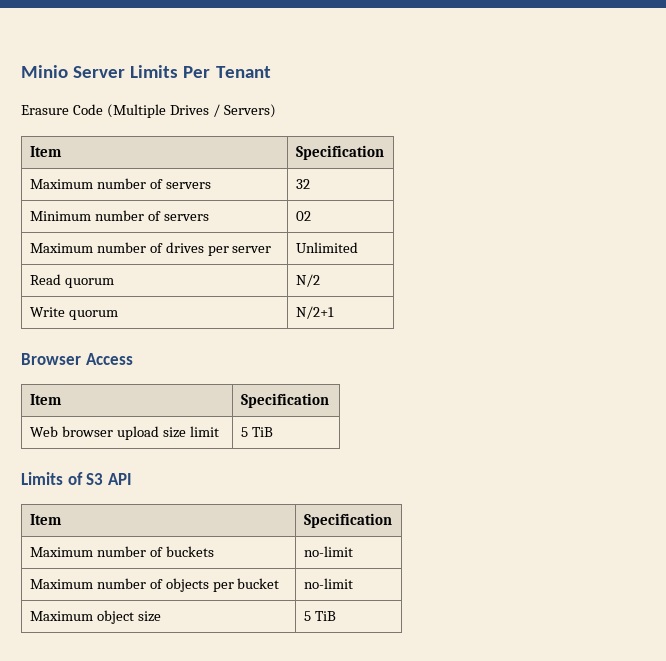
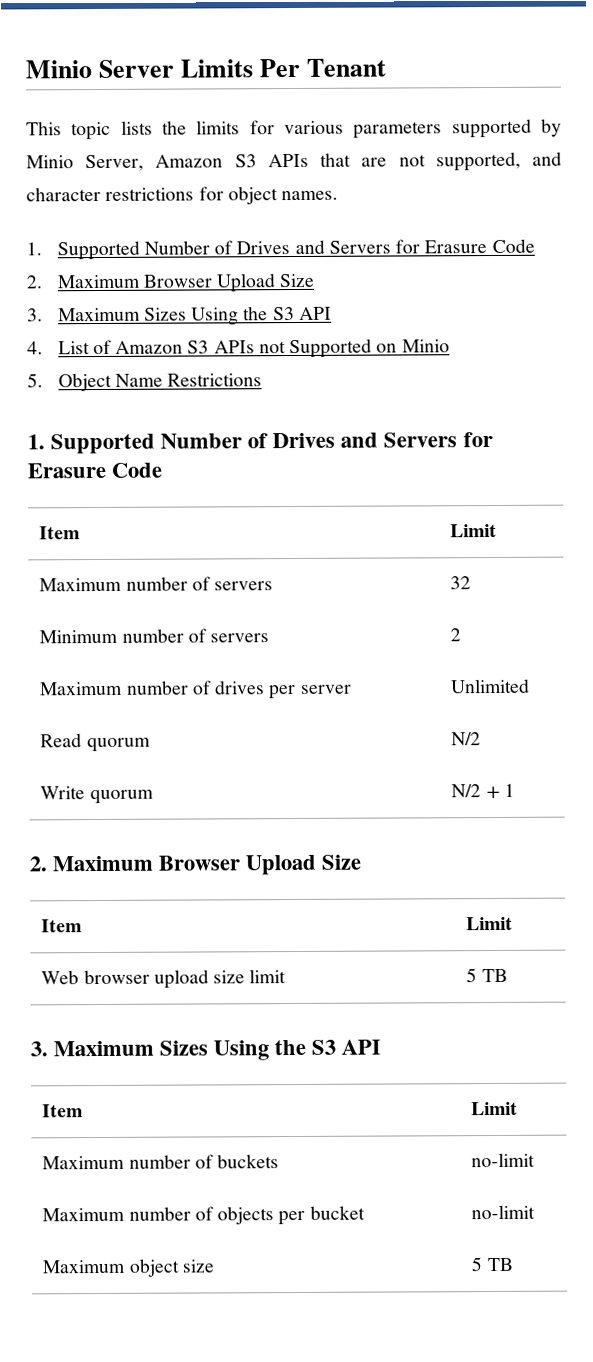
[21,104,276,118] [29,146,62,157] [295,145,384,160] Erasure Code (Multiple Drives / Servers) // Item | Specification -> [26,118,562,141] [26,151,562,172] [26,186,339,205] [26,238,535,261] [26,273,316,293] [27,306,332,326] [27,338,450,359] [27,372,263,392] [27,432,493,455] [27,462,163,479] [39,526,81,540] [450,523,498,538] This topic lists the limits for various parameters supported by Minio Server, Amazon S3 APIs that are not supported, and character restrictions for object names. // 1. Supported Number of Drives and Servers for Erasure Code // 2. Maximum Browser Upload Size // 3. Maximum Sizes Using the S3 API // 4. List of Amazon S3 APIs not Supported on Minio // 5. Object Name Restrictions // 1. Supported Number of Drives and Servers for Erasure Code // Item | Limit
[295,211,311,221] 02 -> [450,628,462,642] 2
[295,306,334,319] [21,353,133,365] [29,394,62,405] [240,393,329,408] N/2+1 // Browser Access // Item | Specification -> [451,783,515,800] [29,854,362,876] [41,919,83,933] [466,916,514,931] N/2 + 1 // 2. Maximum Browser Upload Size // Item | Limit
[251,427,273,437] [21,472,83,485] TiB // Limits of -> [481,968,508,983] [30,1039,307,1061] TB // 3. Maximum Sizes Using the
[303,513,392,528] Specification -> [471,1101,519,1116] Limit
[314,611,336,621] TiB -> [486,1257,513,1272] TB

